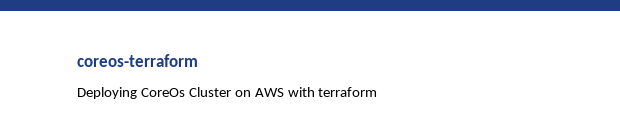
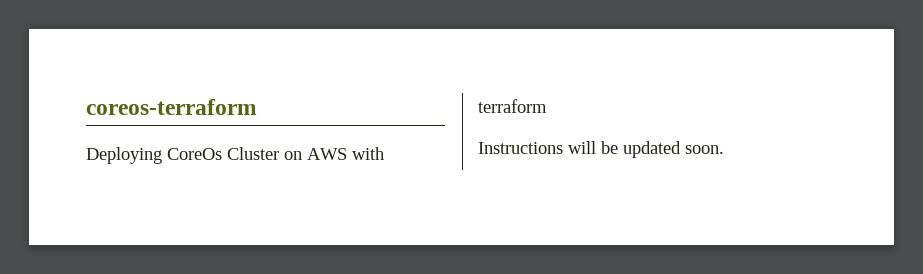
(378, 92) none -> [478,141,724,158] // Instructions will be updated soon.

